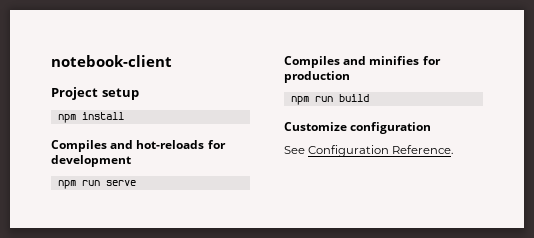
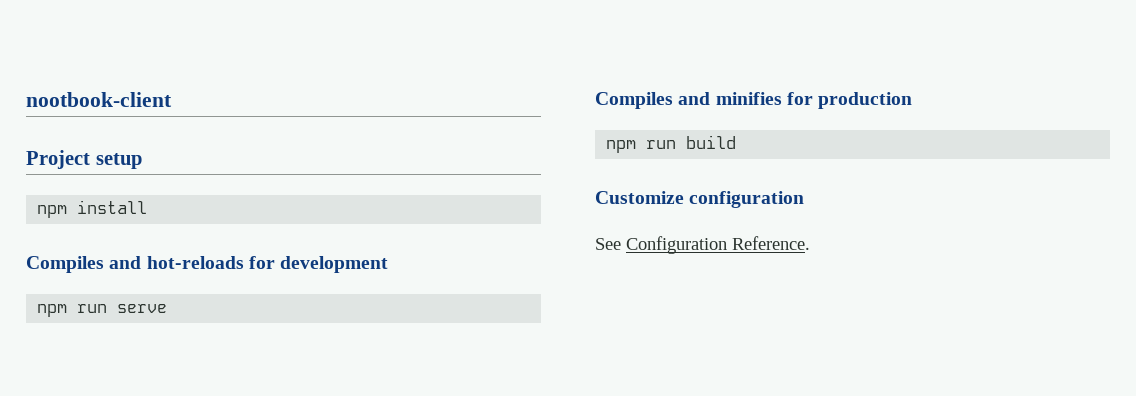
[51,55,172,67] notebook-client -> [26,92,172,107] nootbook-client

